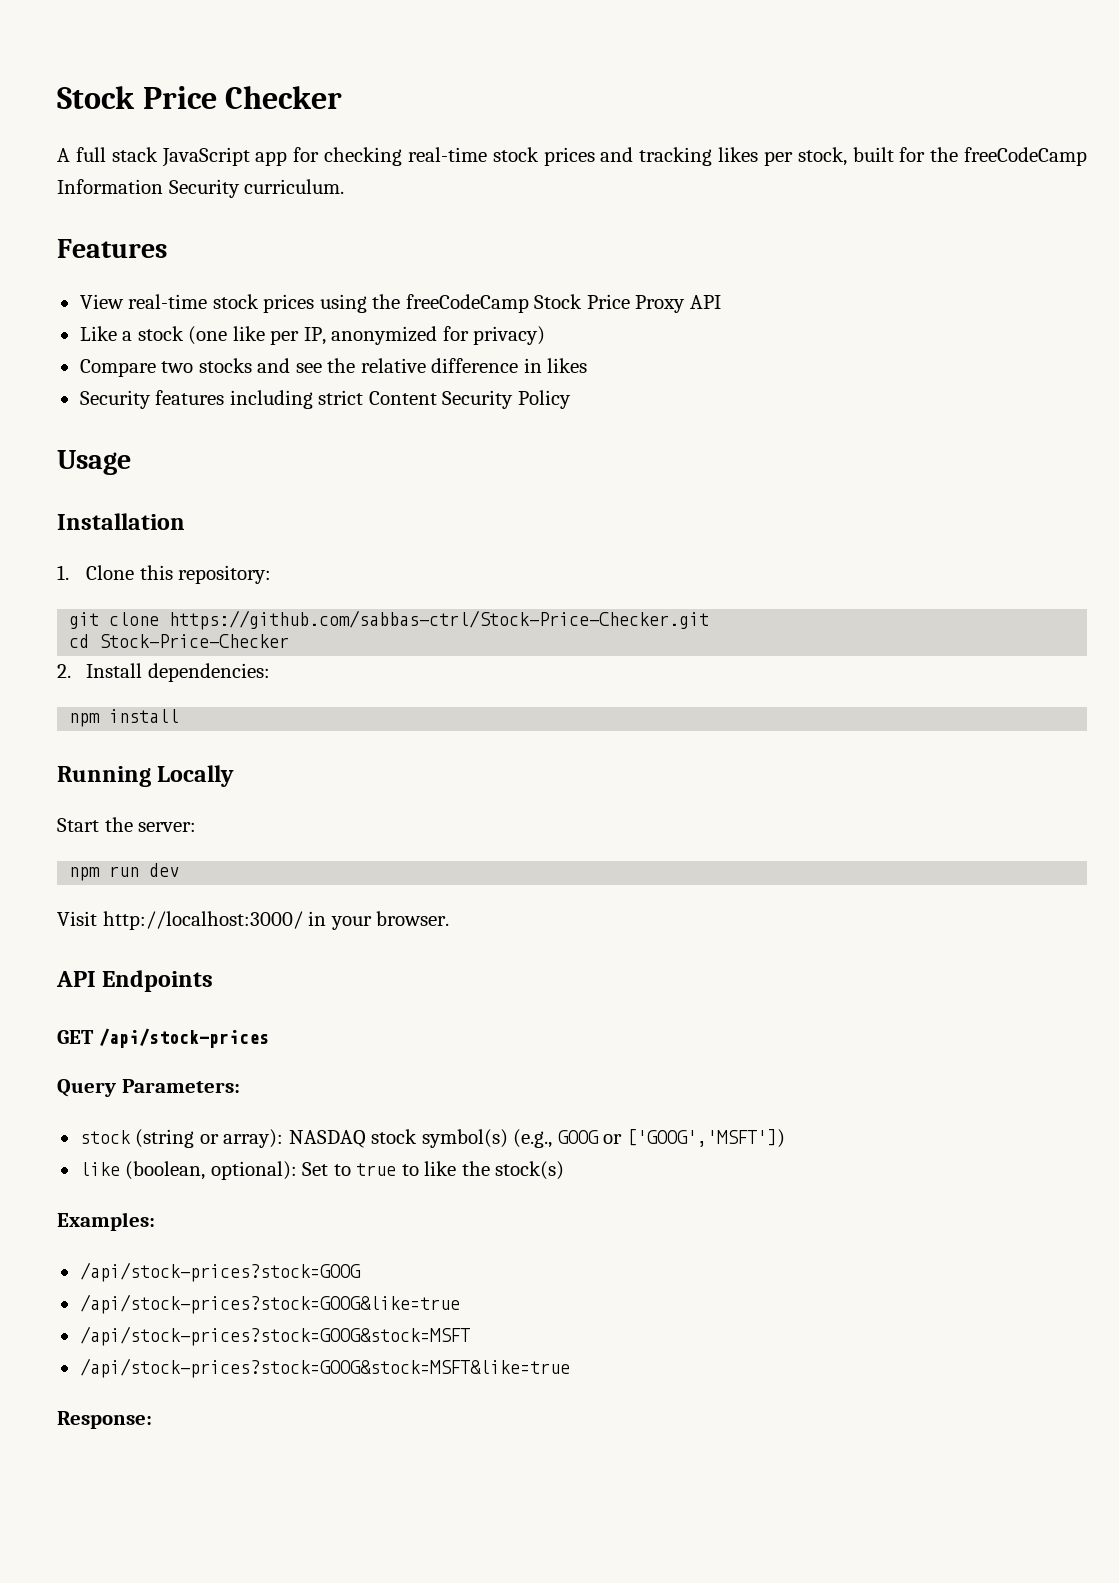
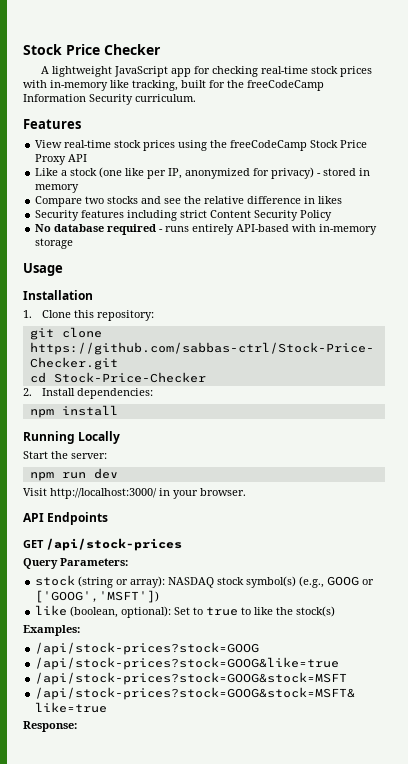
[75,147,158,162] full stack -> [52,66,113,77] lightweight
[600,147,847,166] and tracking likes per stock, -> [23,80,178,91] with in-memory like tracking,
(546, 335) none -> [317,168,371,176] [35,184,80,193] - stored in memory
(571, 399) none -> [35,224,378,235] [35,238,74,249] // No database required - runs entirely API-based with in-memory storage

